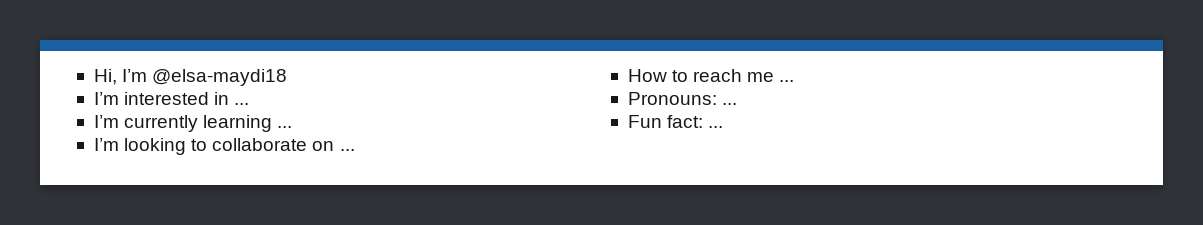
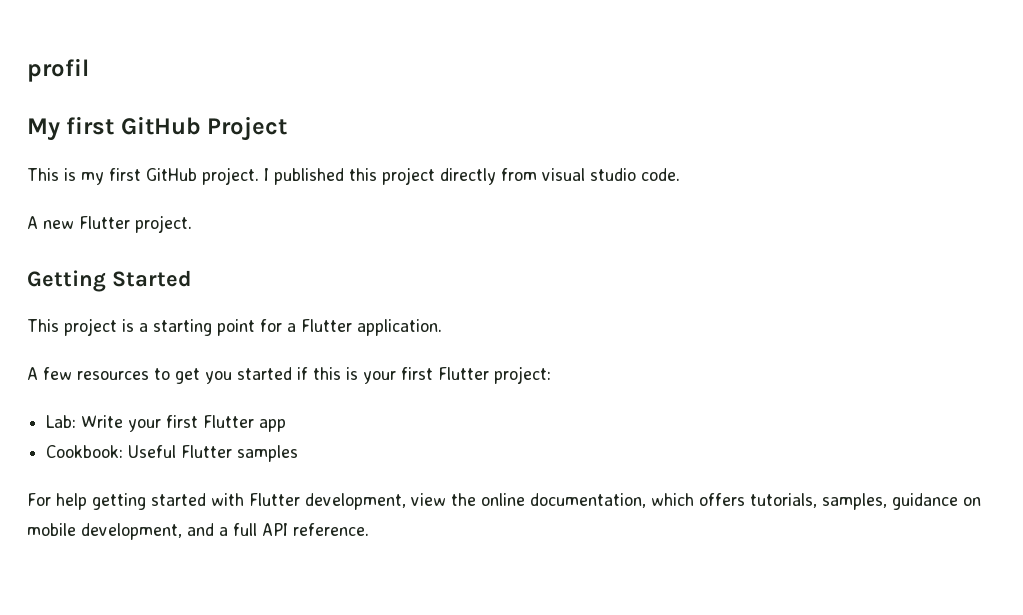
[93,69,288,86] [93,92,250,105] [93,115,293,132] [93,138,355,155] [627,69,795,82] [627,92,738,105] [627,115,724,128] Hi, I’m @elsa-maydi18 // I’m interested in ... // I’m currently learning ... // I’m looking to collaborate on ... // How to reach me ... // Pronouns: ... // Fun fact: ... -> [27,58,89,82] [27,116,288,141] [27,167,680,185] [27,215,192,233] [27,270,192,292] [27,318,442,336] [27,366,551,384] [46,415,287,432] [46,445,299,462] [27,493,981,510] [27,523,369,540] profil // My first GitHub Project // This is my first GitHub project. I published this project directly from visual studio code. // A new Flutter project. // Getting Started // This project is a starting point for a Flutter application. // A few resources to get you started if this is your first Flutter project: // Lab: Write your first Flutter app // Cookbook: Useful Flutter samples // For help getting started with Flutter development, view the online documentation, which offers tutorials, samples, guidance on mobile development, and a full API reference.

